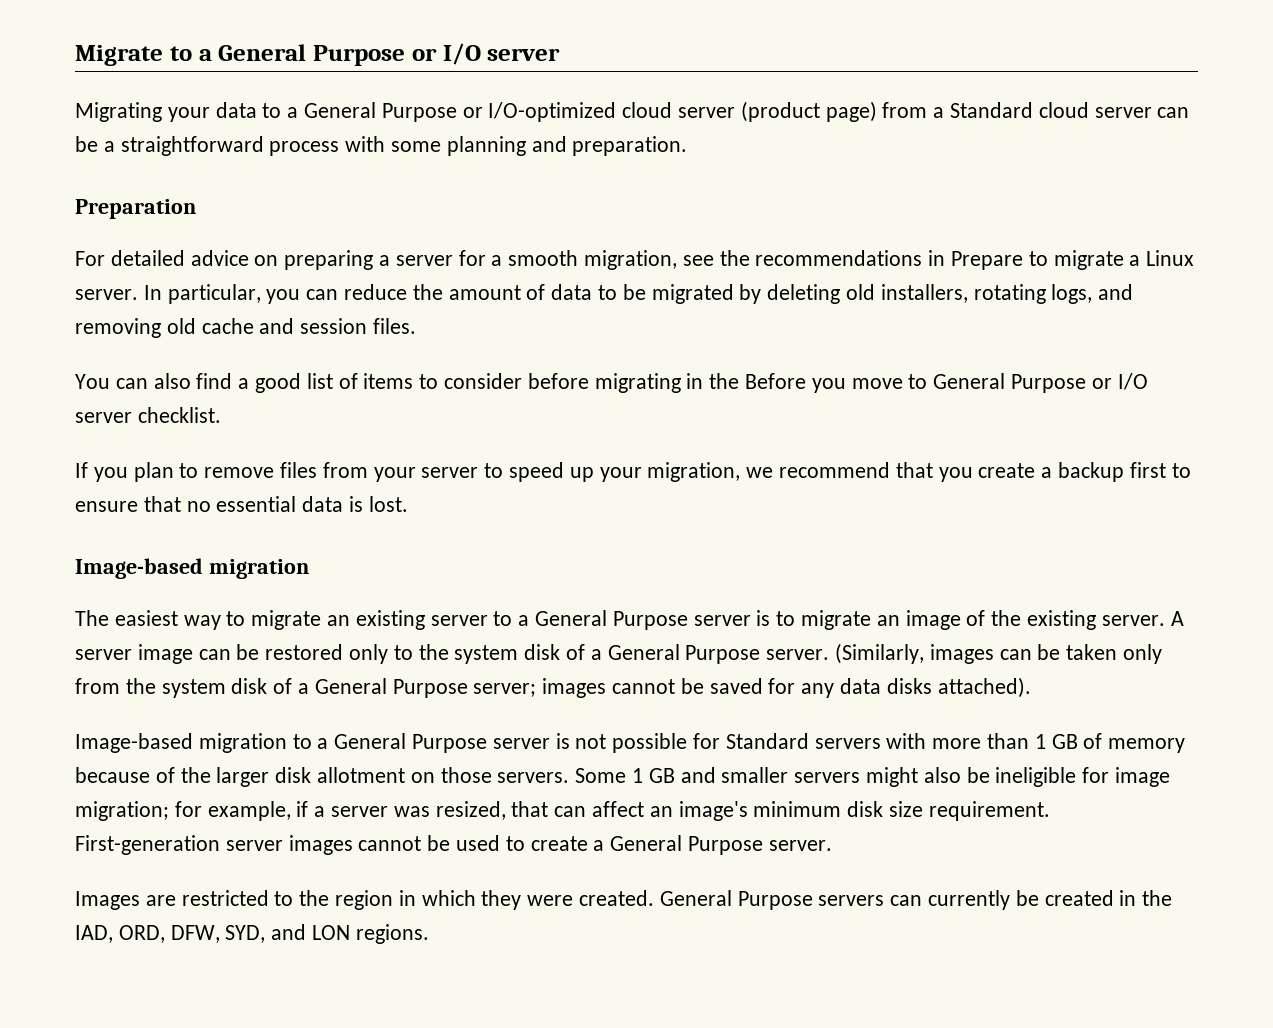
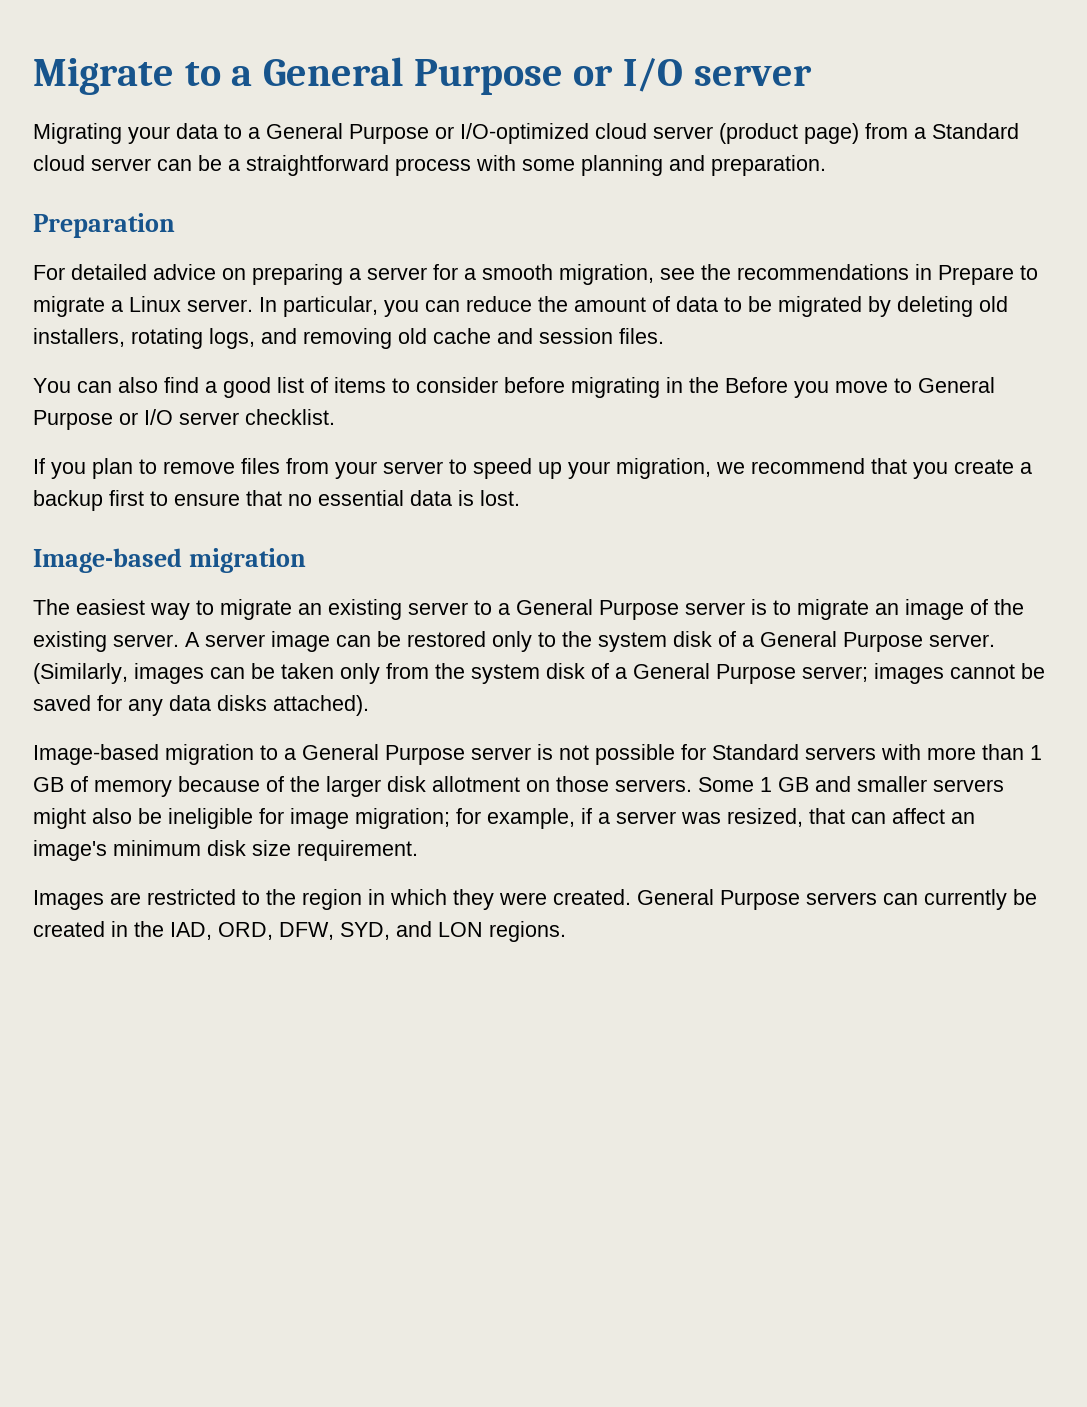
[75,835,832,855] First-generation server images cannot be used to create a General Purpose server. -> (418, 850) none

